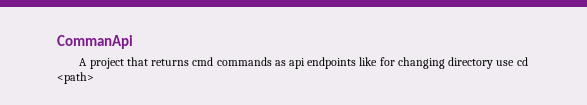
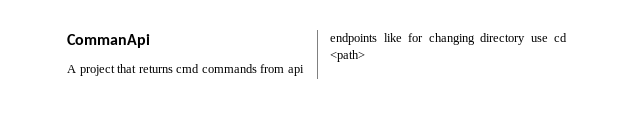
[274,60,286,66] as -> [260,64,285,73] from

